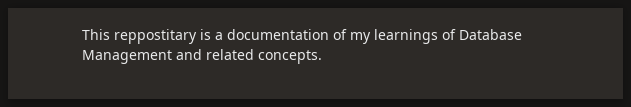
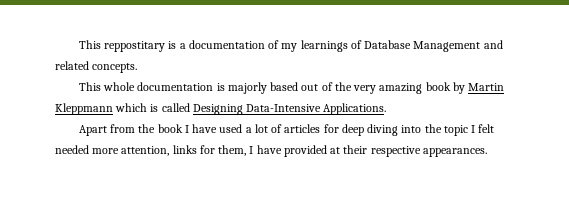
(322, 57) none -> [78,82,505,94] [55,103,387,115] [78,124,495,136] [55,145,487,157] // This whole documentation is majorly based out of the very amazing book by Martin Kleppmann which is called Designing Data-Intensive Applications. // Apart from the book I have used a lot of articles for deep diving into the topic I felt needed more attention, links for them, I have provided at their respective appearances.

